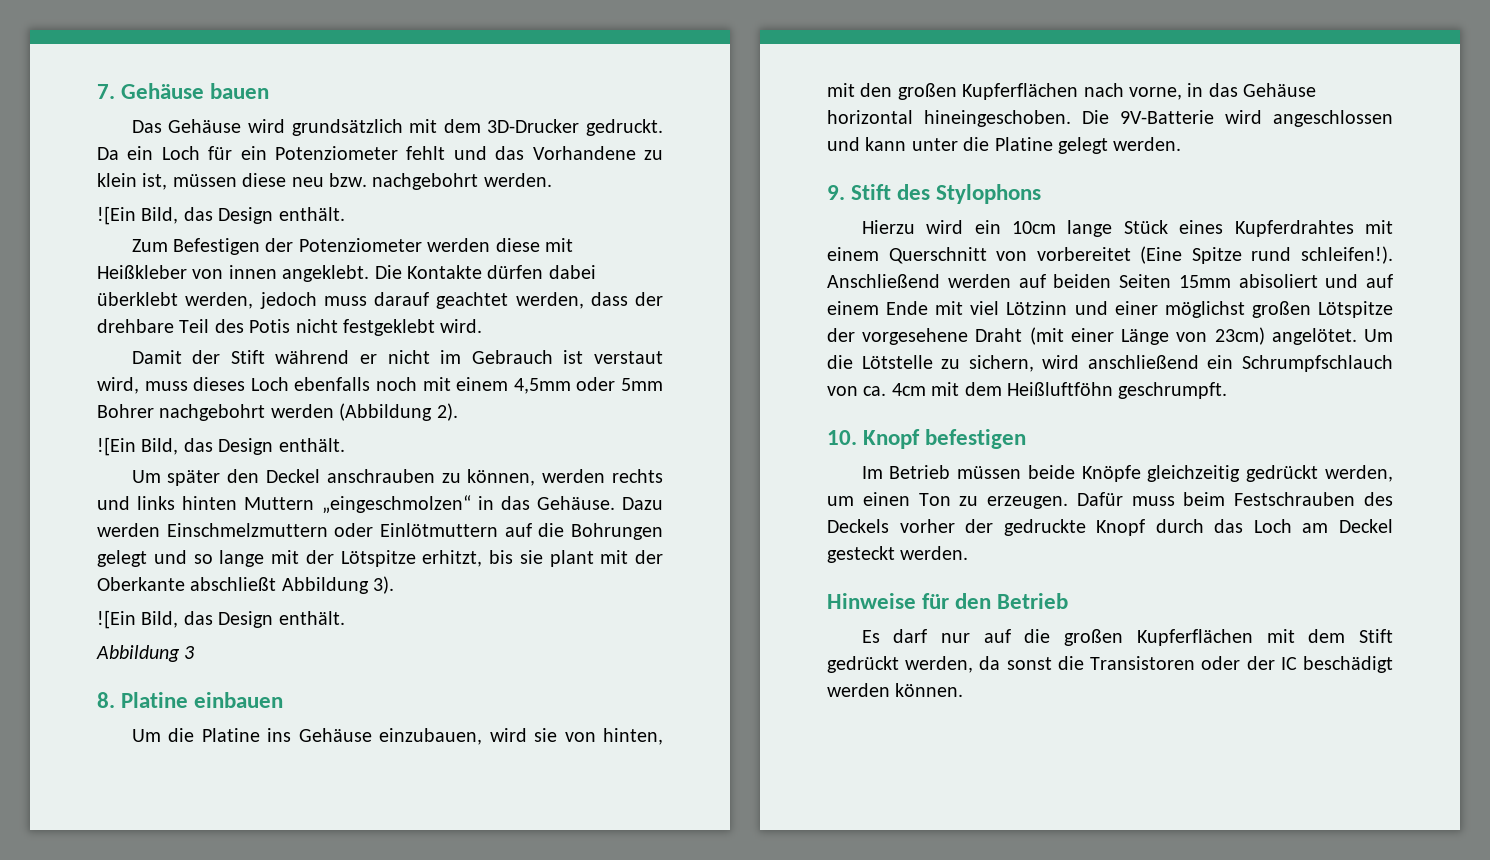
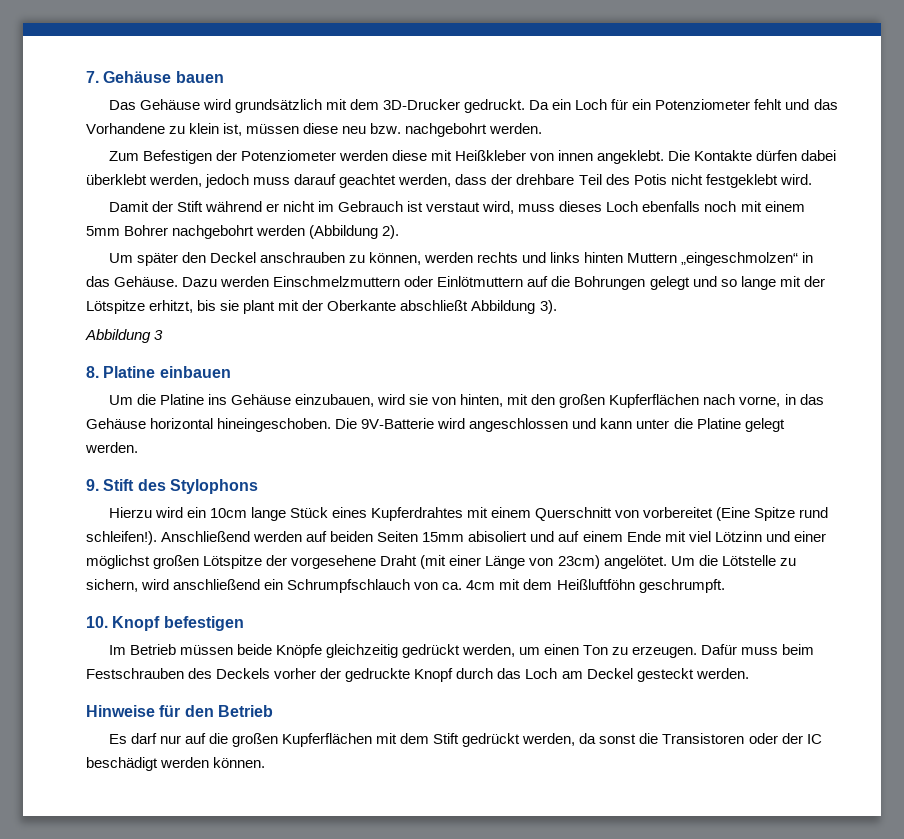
[97,206,345,225] // ![Ein Bild, das Design enthält. -> (543, 128) none
[513,377,616,394] 4,5mm oder -> (805, 206) none
[97,437,345,456] // ![Ein Bild, das Design enthält. -> (400, 232) none
[97,610,345,629] // ![Ein Bild, das Design enthält. -> (557, 307) none

